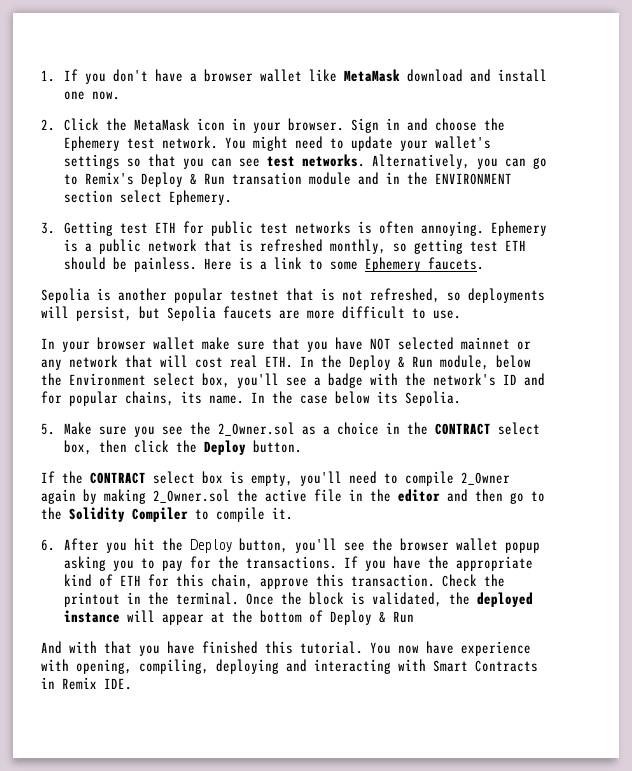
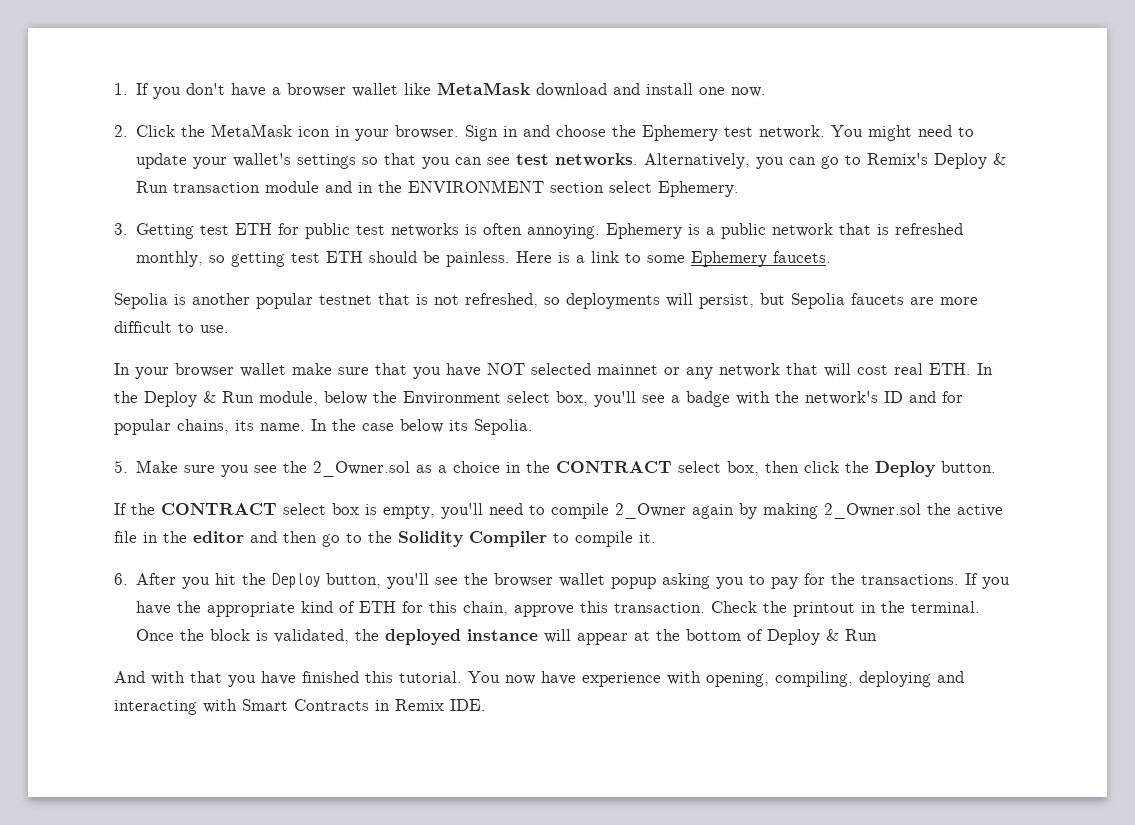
[232,172,303,185] transation -> [173,182,261,193] transaction

